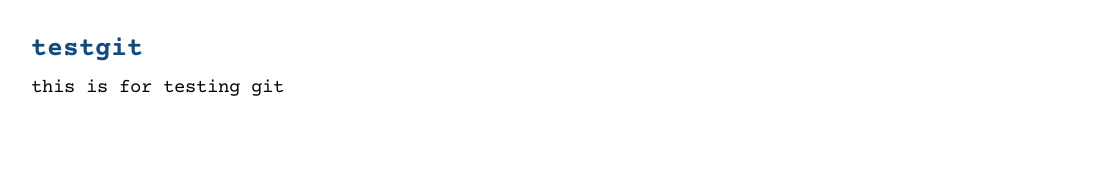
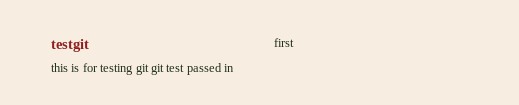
(284, 87) none -> [150,63,234,75] [274,38,294,47] git test passed in first

